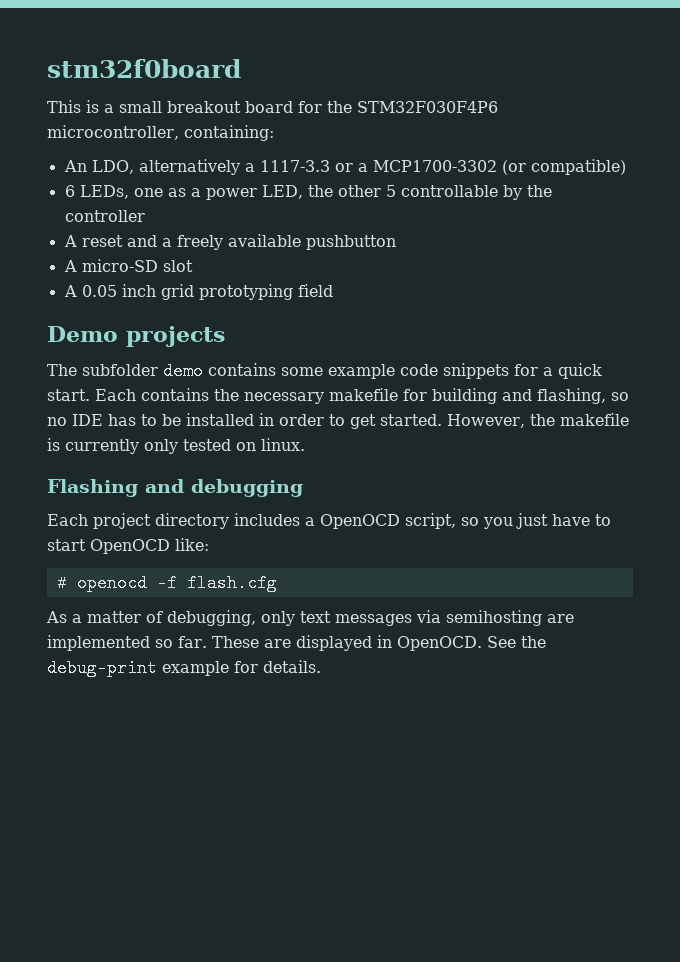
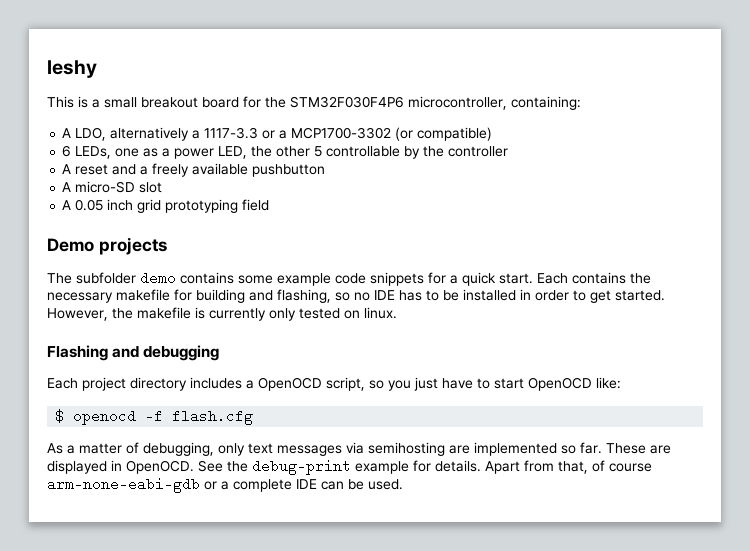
[47,59,241,78] stm32f0board -> [47,60,97,78] leshy
[63,160,87,172] An -> [62,128,72,138] A
[56,574,67,592] # -> [55,409,65,423] $
(321, 666) none -> [485,460,652,474] [47,477,403,493] Apart from that, of course arm-none-eabi-gdb or a complete IDE can be used.

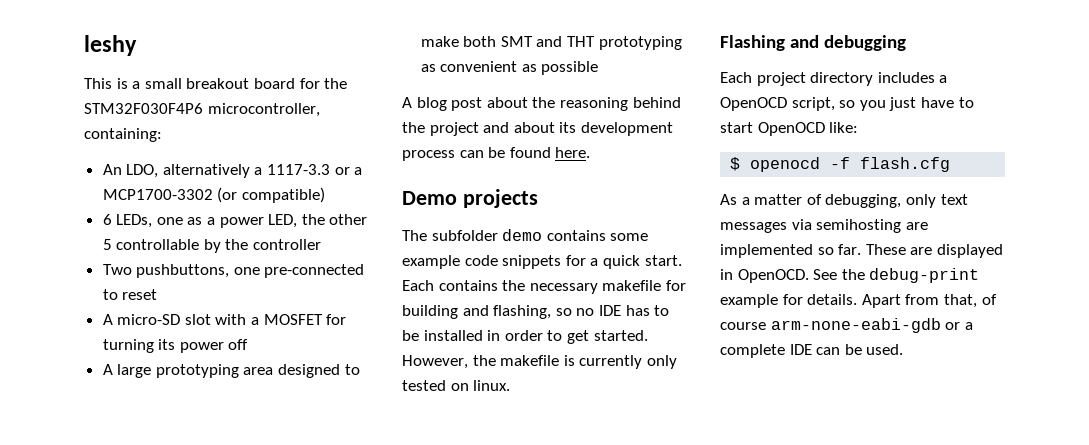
[62,128,72,138] A -> [102,164,122,175] An
[62,163,326,177] [62,181,163,193] [62,199,270,213] A reset and a freely available pushbutton // A micro-SD slot // A 0.05 inch grid prototyping field -> [102,264,365,278] [102,289,158,300] [102,314,347,325] [102,339,249,353] [102,364,360,378] [420,36,682,50] [420,61,599,75] [402,97,681,111] [402,122,673,136] [402,147,591,161] Two pushbuttons, one pre-connected to reset // A micro-SD slot with a MOSFET for turning its power off // A large prototyping area designed to make both SMT and THT prototyping as convenient as possible // A blog post about the reasoning behind the project and about its development process can be found here.

